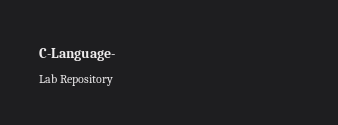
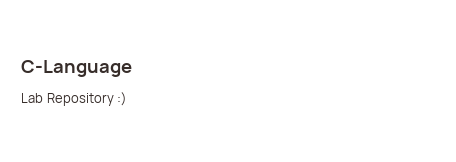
[39,48,115,61] C-Language- -> [21,60,132,77] C-Language
(114, 80) none -> [117,92,128,106] :)

